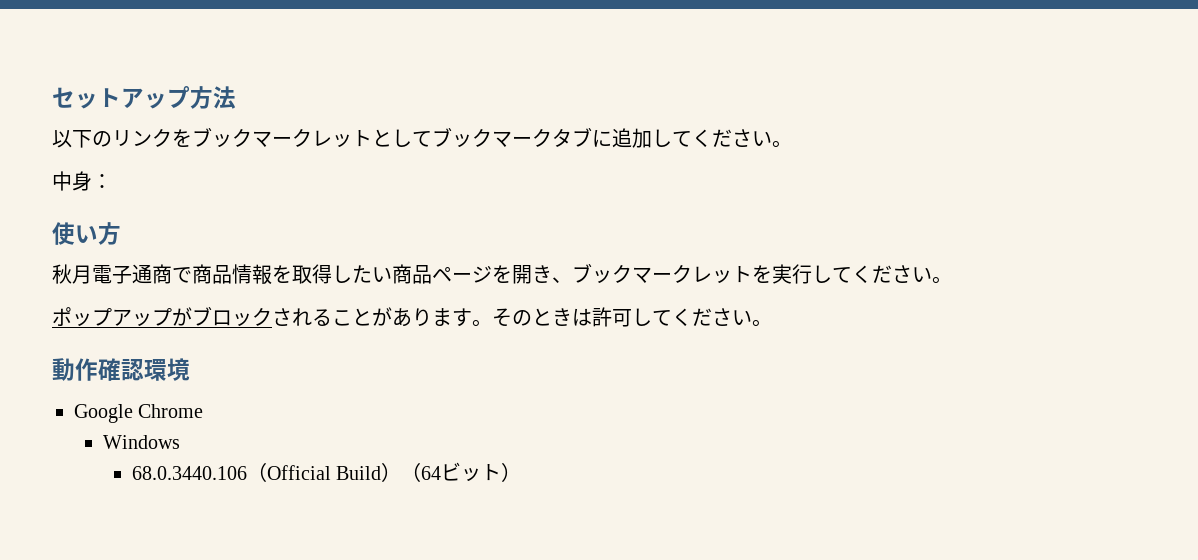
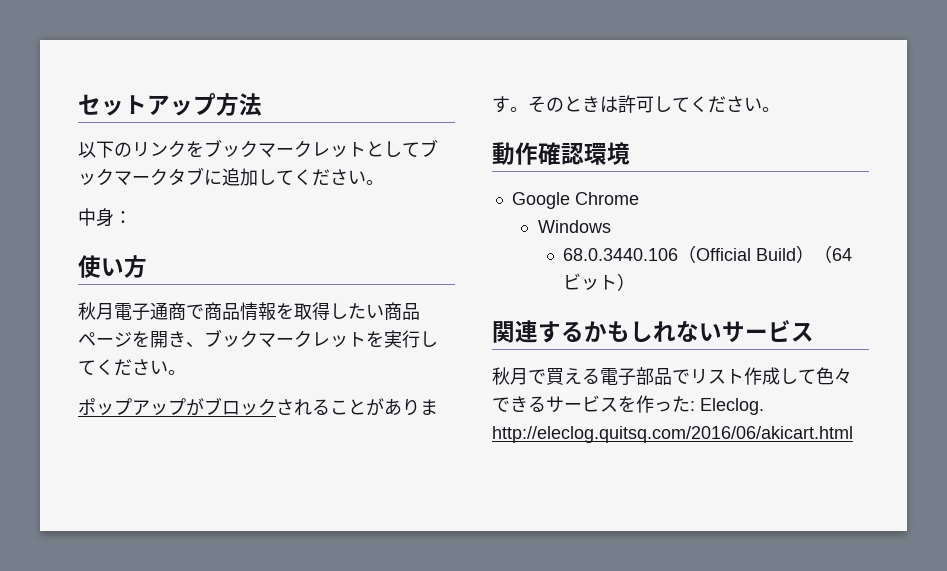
(522, 472) none -> [492,320,814,343] [492,367,852,386] [492,395,764,415] [492,426,853,443] // 関連するかもしれないサービス // 秋月で買える電子部品でリスト作成して色々できるサービスを作った: Eleclog. http://eleclog.quitsq.com/2016/06/akicart.html

